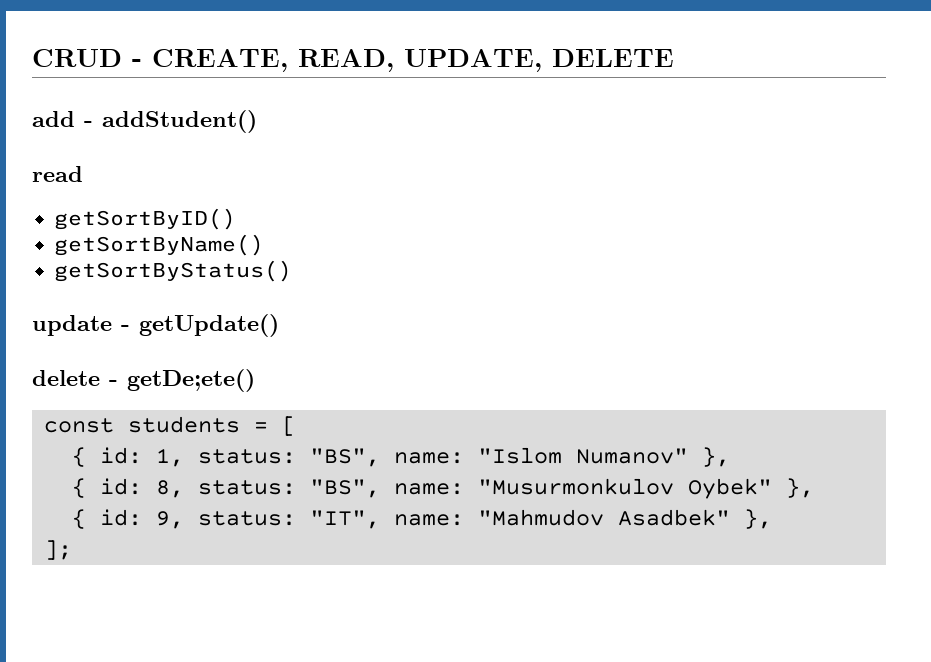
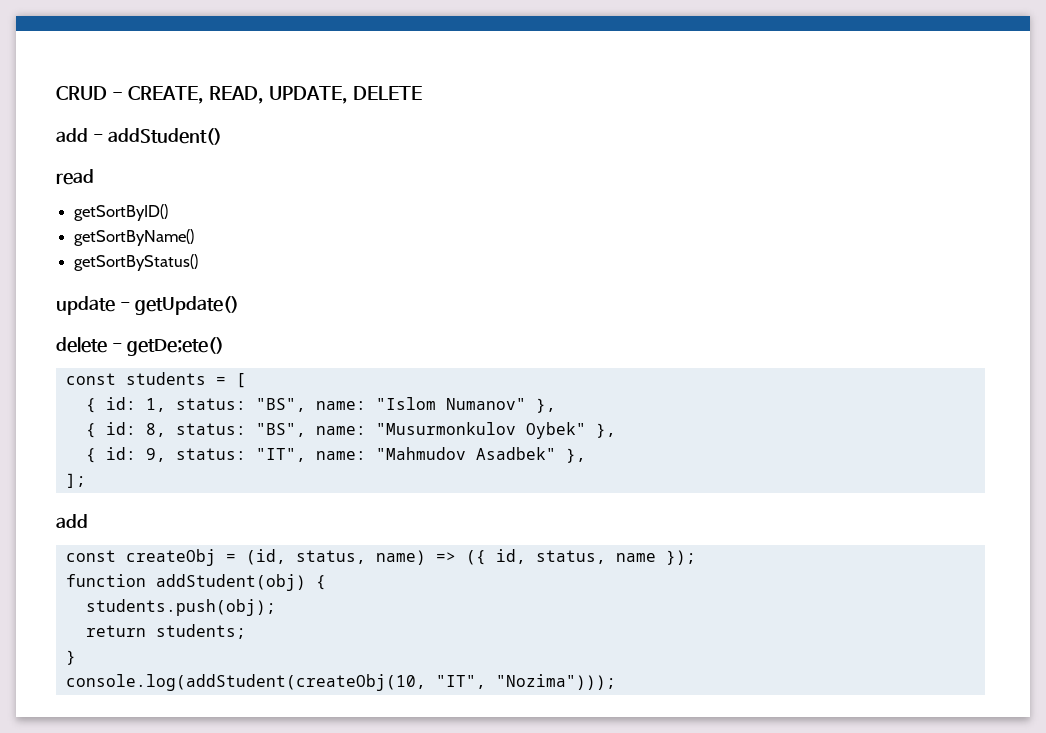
(72, 550) none -> [56,514,88,528] [65,549,696,566] [65,574,326,591] [85,599,276,616] [85,624,246,639] [65,650,76,665] [65,674,616,691] // add // const createObj = (id, status, name) => ({ id, status, name }); // function addStudent(obj) { // students.push(obj); // return students; // } // console.log(addStudent(createObj(10, "IT", "Nozima")));

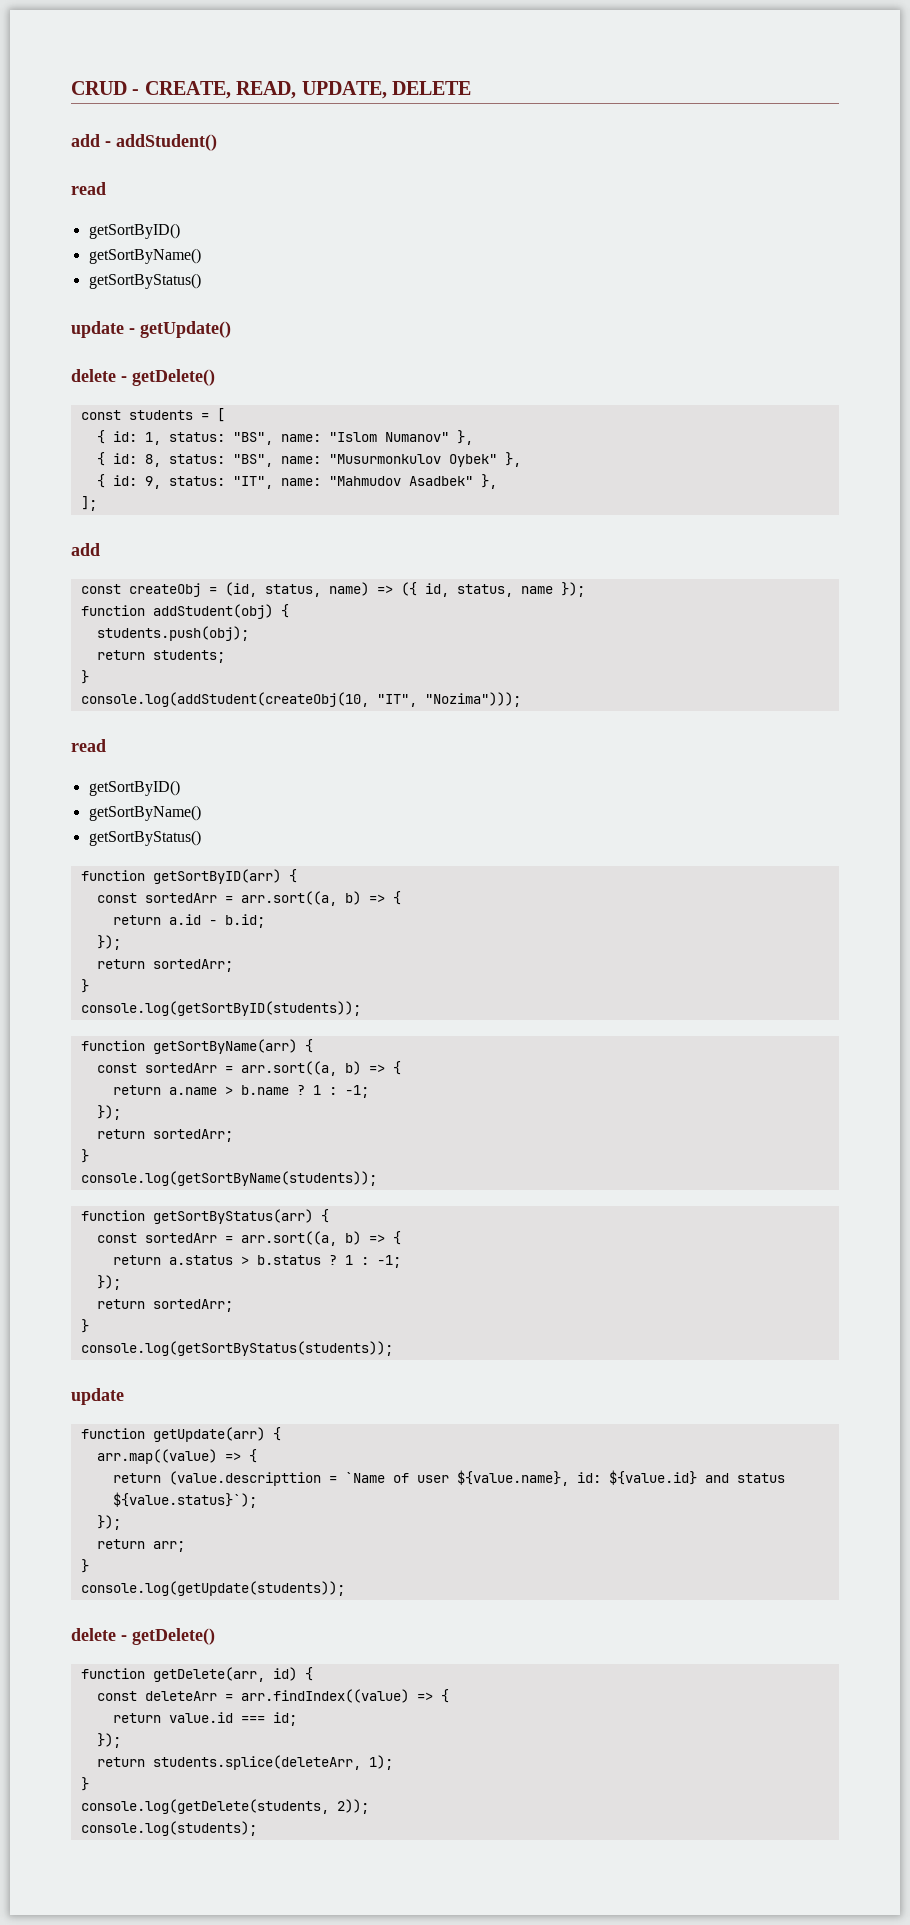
[127,337,225,356] getDe;ete() -> [132,369,215,386] getDelete()
(616, 682) none -> [71,739,106,752] [88,780,180,796] [88,805,201,821] [88,830,201,846] [80,869,297,884] [96,891,401,906] [112,914,265,928] [96,935,121,950] [96,959,233,972] [80,979,89,993] [80,1001,361,1016] [80,1039,313,1054] [96,1061,401,1076] [112,1085,369,1098] [96,1105,121,1120] [96,1129,233,1142] [80,1149,89,1163] [80,1171,377,1186] [80,1209,329,1224] [96,1231,401,1246] [112,1255,401,1268] [96,1275,121,1290] [96,1299,233,1312] [80,1319,89,1333] [80,1341,393,1356] [71,1388,124,1405] [80,1427,281,1442] [96,1449,257,1464] [112,1470,785,1486] [112,1492,257,1508] [96,1515,121,1530] [96,1539,185,1552] [80,1559,89,1573] [80,1581,345,1596] [71,1628,215,1645] [80,1667,313,1682] [96,1689,449,1703] [112,1712,297,1726] [96,1733,121,1748] [96,1755,393,1770] [80,1777,89,1791] [80,1799,369,1814] [80,1821,257,1836] // read // getSortByID() // getSortByName() // getSortByStatus() // function getSortByID(arr) { // const sortedArr = arr.sort((a, b) => { // return a.id - b.id; // }); // return sortedArr; // } // console.log(getSortByID(students)); // function getSortByName(arr) { // const sortedArr = arr.sort((a, b) => { // return a.name > b.name ? 1 : -1; // }); // return sortedArr; // } // console.log(getSortByName(students)); // function getSortByStatus(arr) { // const sortedArr = arr.sort((a, b) => { // return a.status > b.status ? 1 : -1; // }); // return sortedArr; // } // console.log(getSortByStatus(students)); // update // function getUpdate(arr) { // arr.map((value) => { // return (value.descripttion = `Name of user ${value.name}, id: ${value.id} and status ${value.status}`); // }); // return arr; // } // console.log(getUpdate(students)); // delete - getDelete() // function getDelete(arr, id) { // const deleteArr = arr.findIndex((value) => { // return value.id === id; // }); // return students.splice(deleteArr, 1); // } // console.log(getDelete(students, 2)); // console.log(students);

